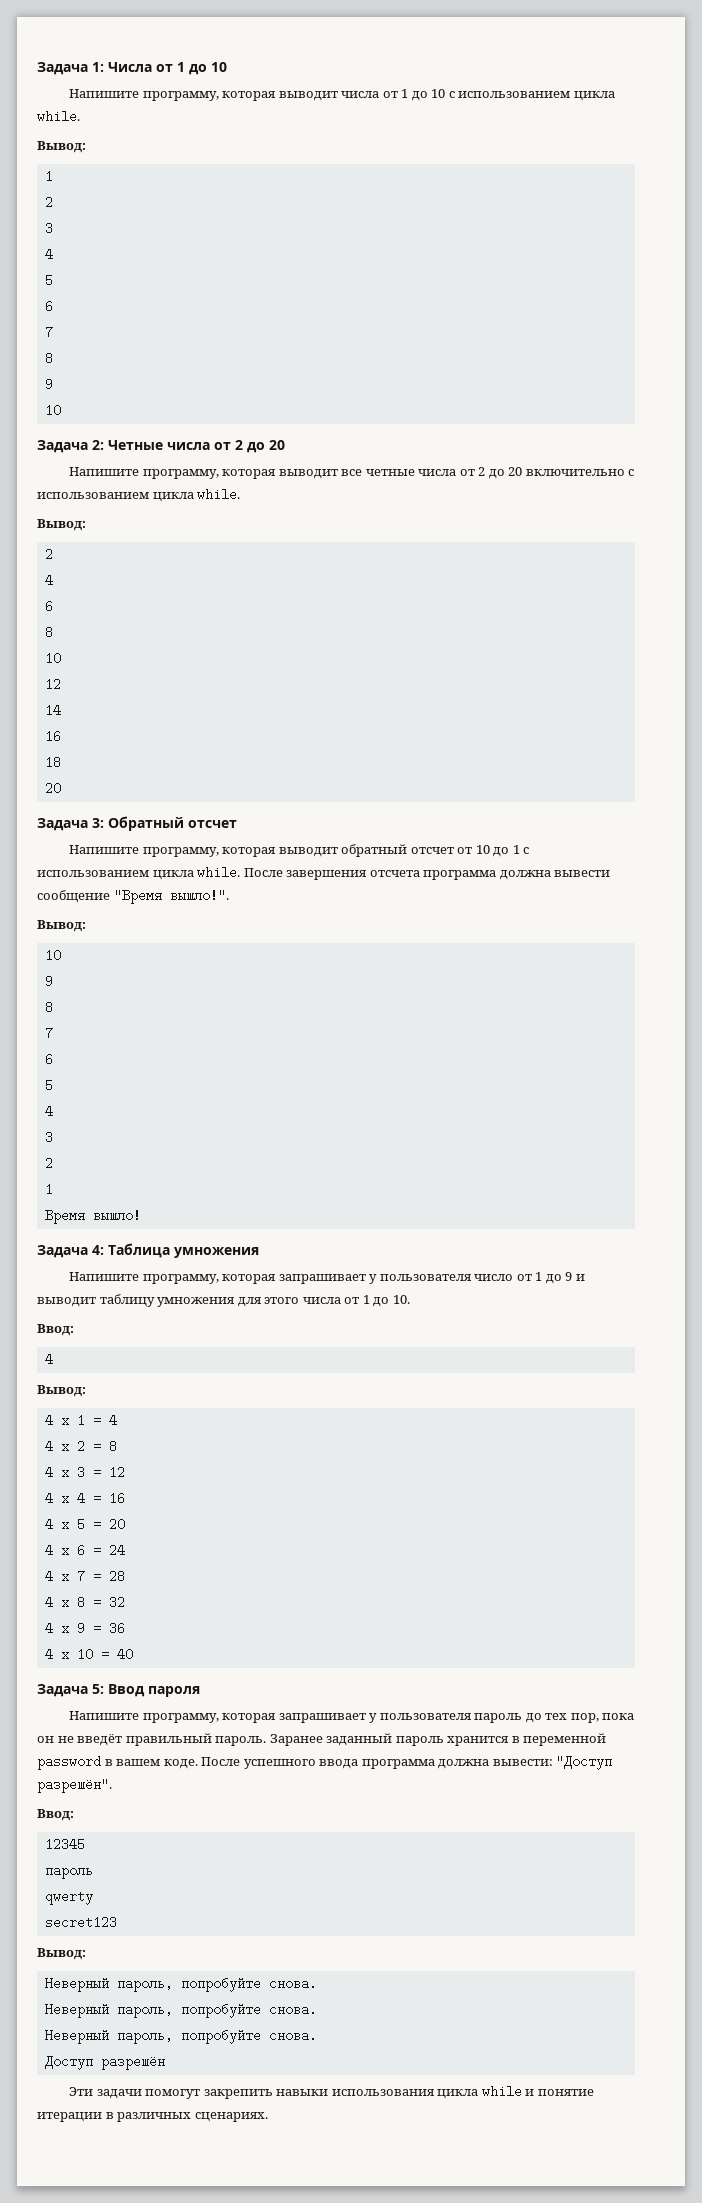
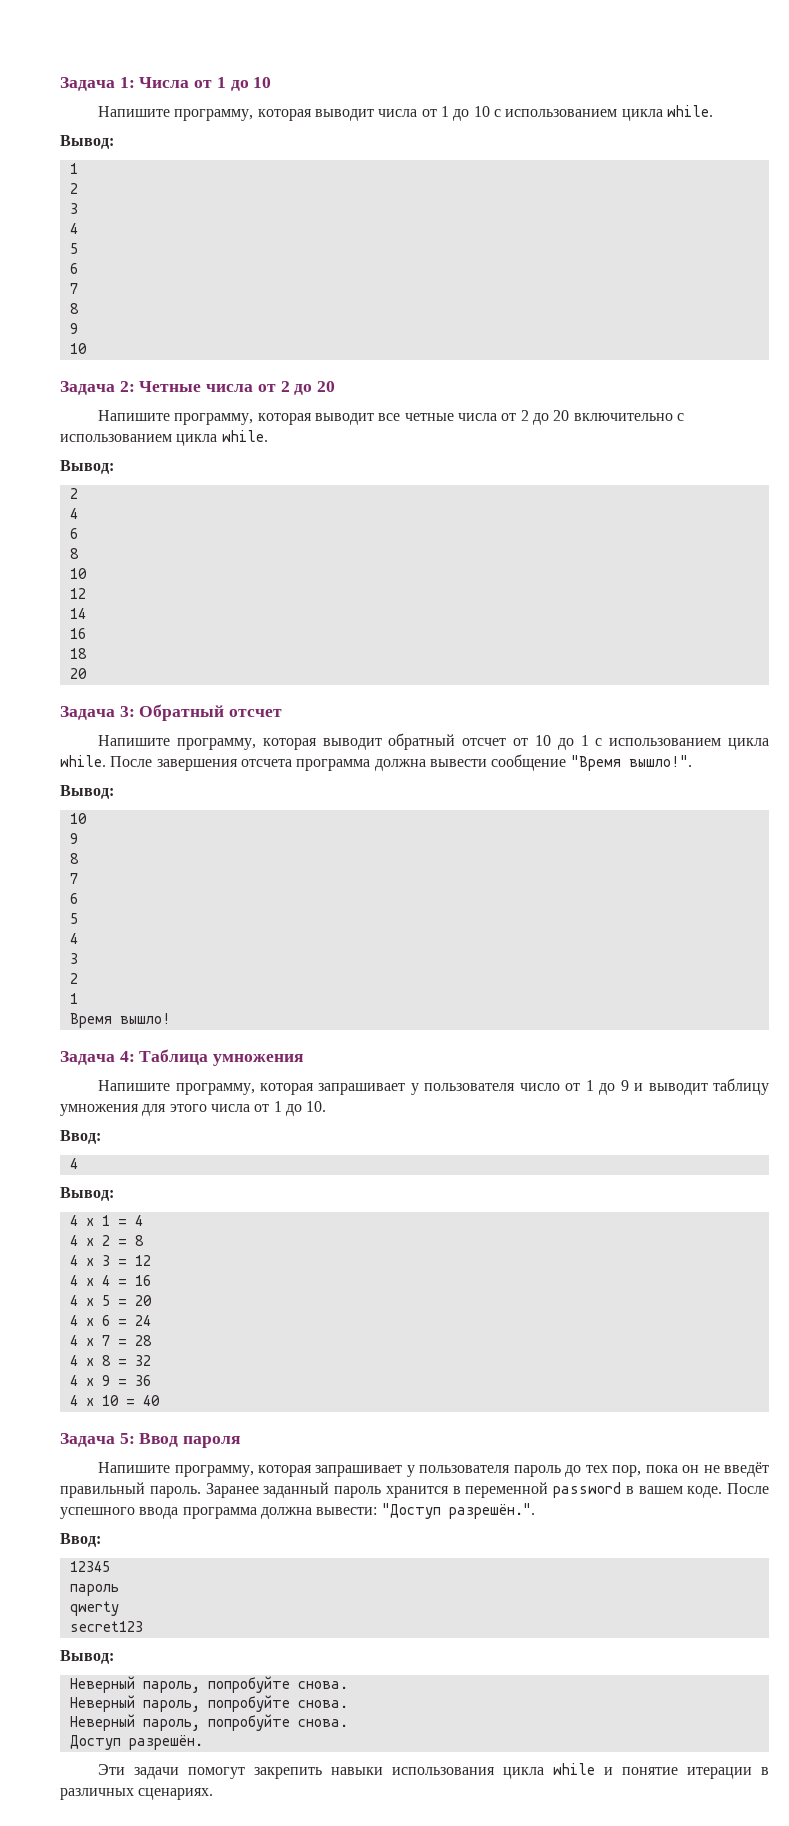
[37,1776,112,1793] разрешён". -> [448,1503,535,1519] разрешён.".
[100,2053,165,2070] разрешён -> [128,1735,203,1750] разрешён.

